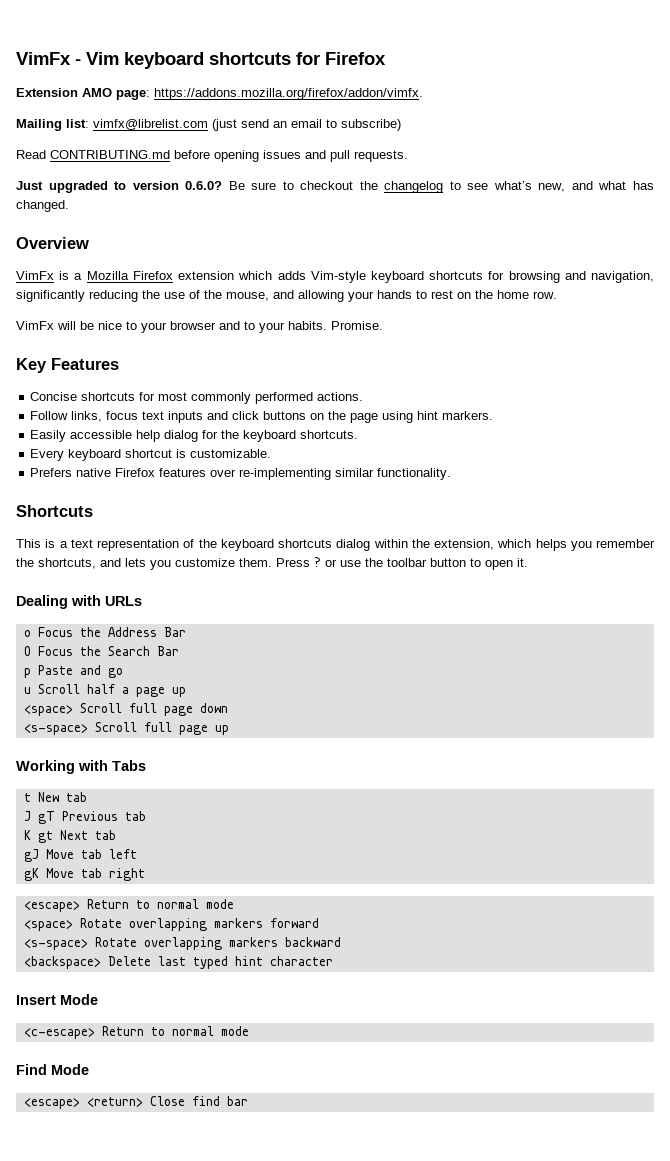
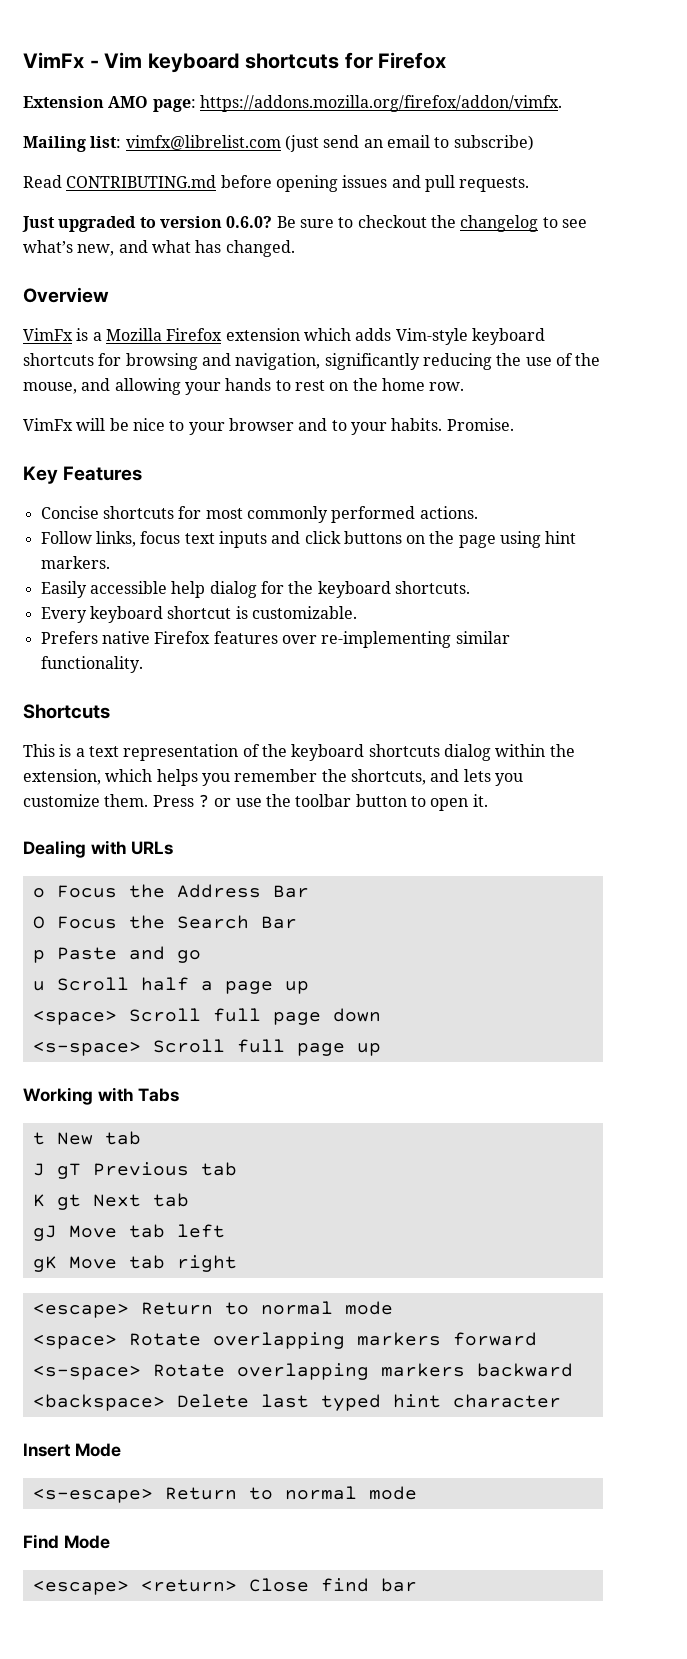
[23,1028,95,1039] <c-escape> -> [32,1488,153,1503] <s-escape>

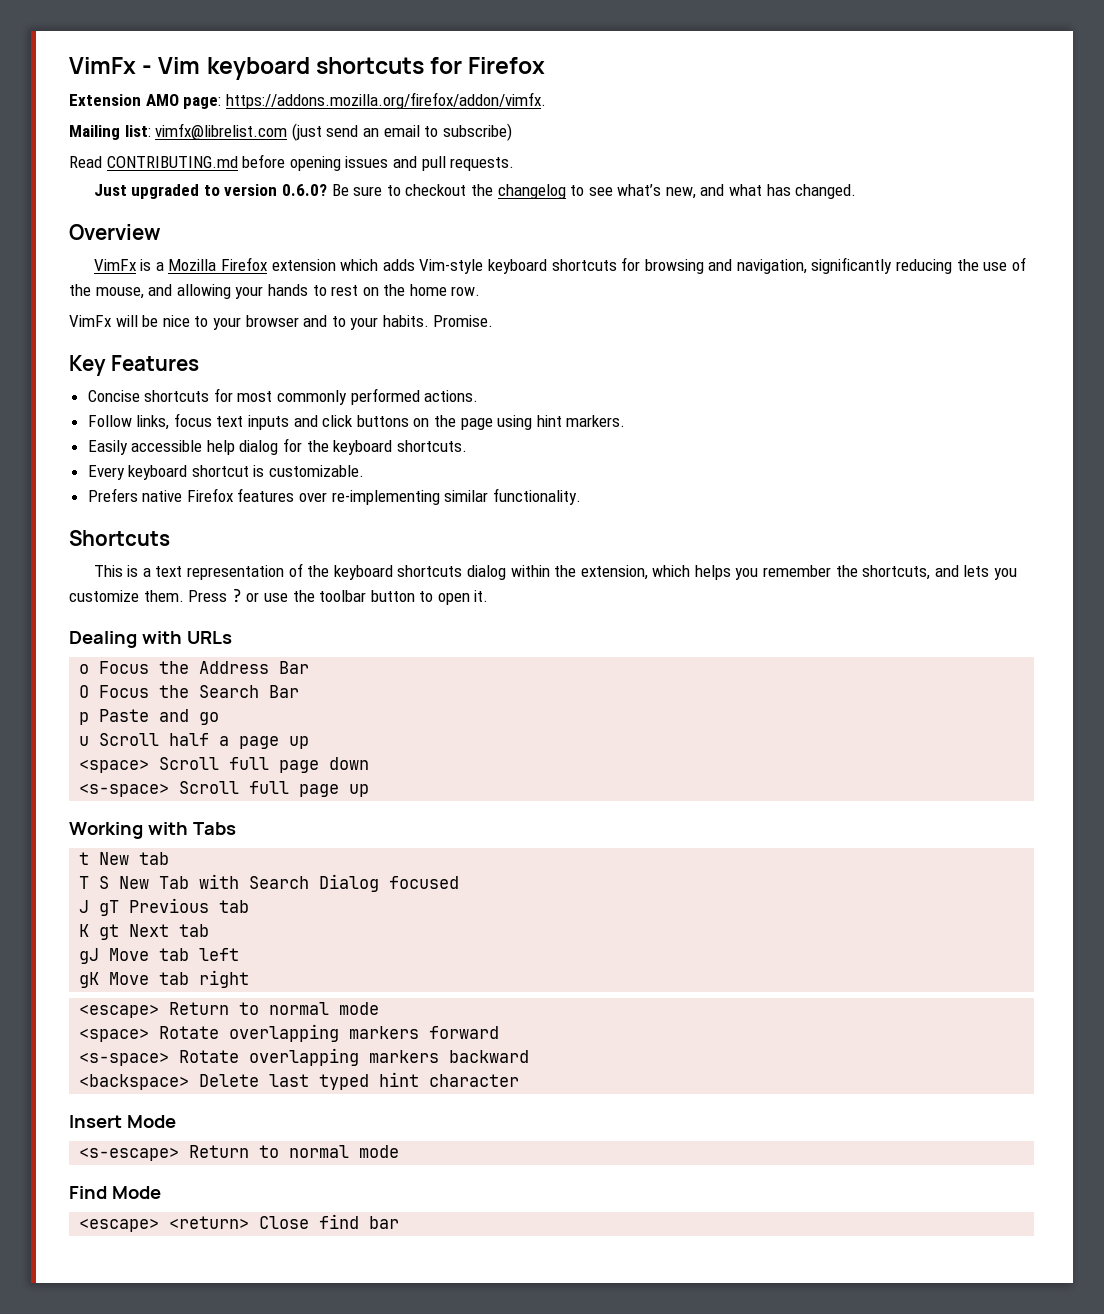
(141, 1138) none -> [79,874,460,892] // T S New Tab with Search Dialog focused

